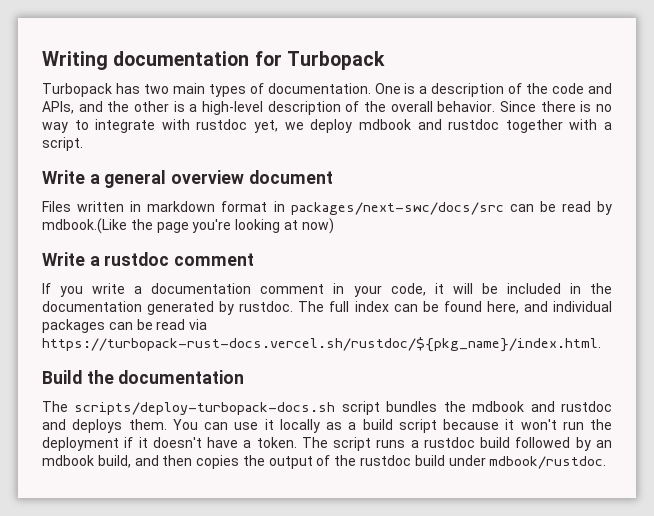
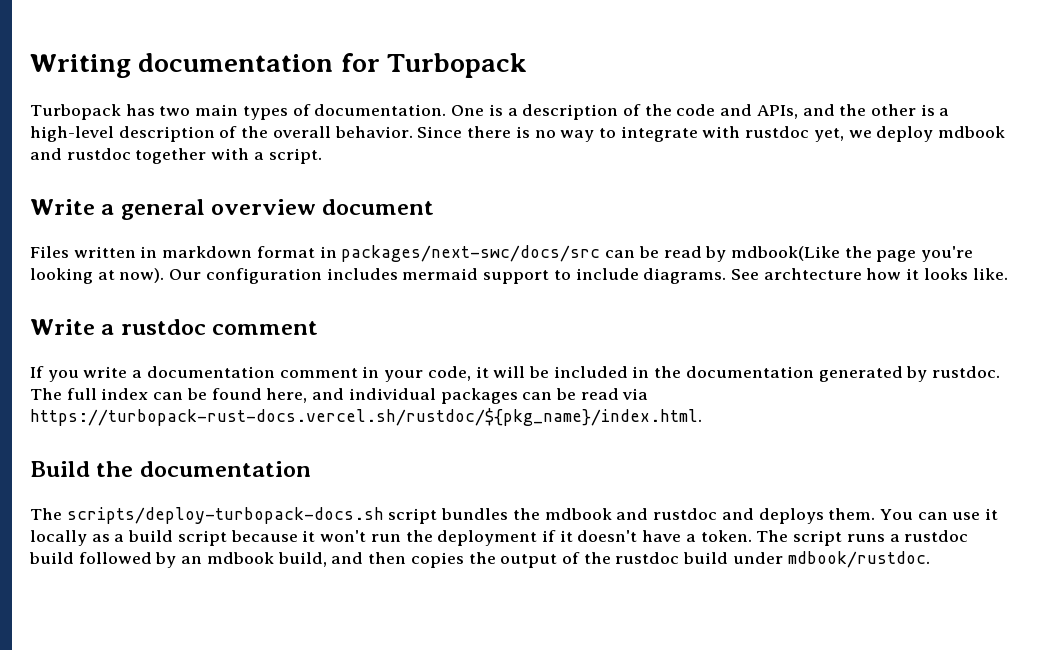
[42,218,127,234] mdbook.(Like -> [730,246,840,261] mdbook(Like
[301,218,334,234] now) -> [119,268,1008,284] now). Our configuration includes mermaid support to include diagrams. See archtecture how it looks like.

